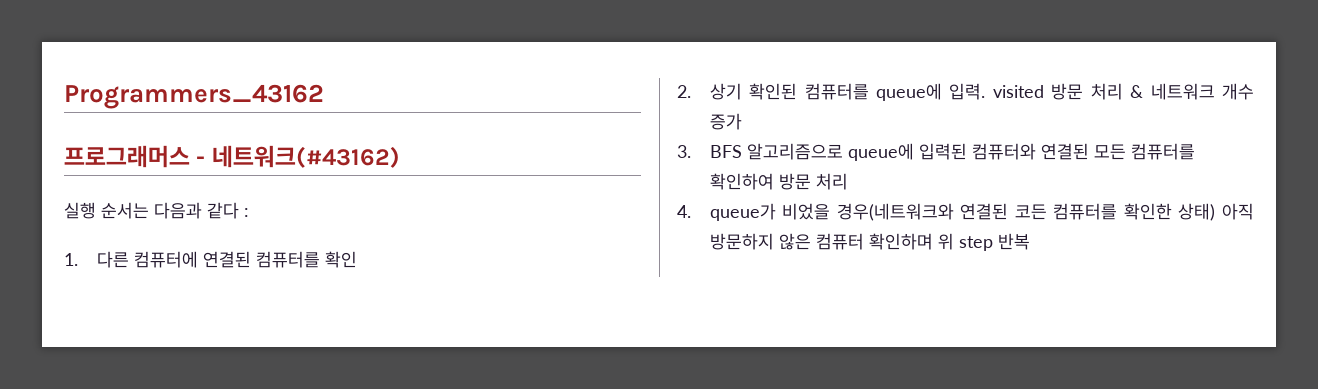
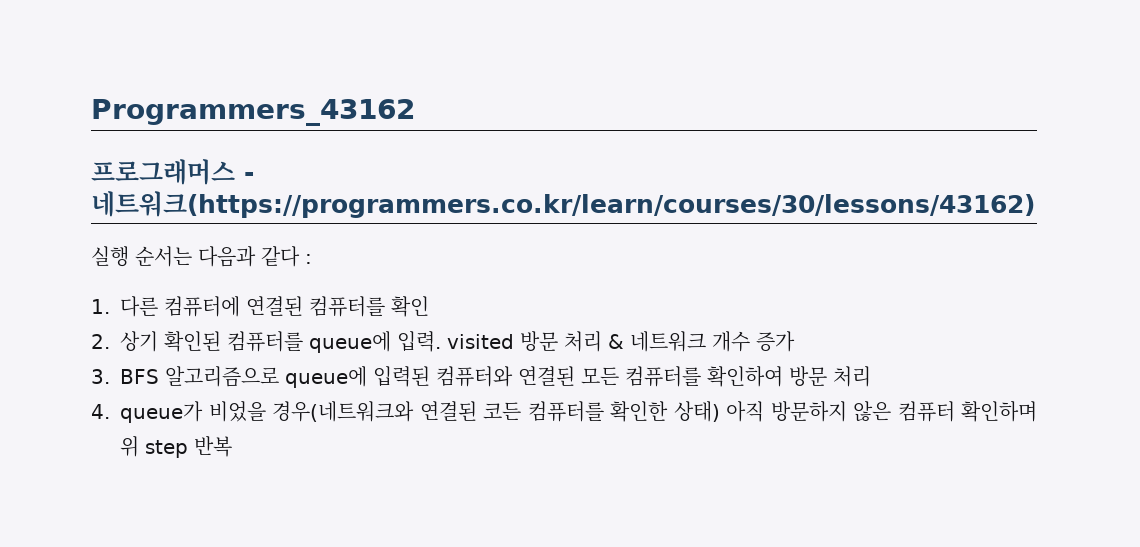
[211,145,400,168] 네트워크(#43162) -> [91,191,1035,218] 네트워크(https://programmers.co.kr/learn/courses/30/lessons/43162)

